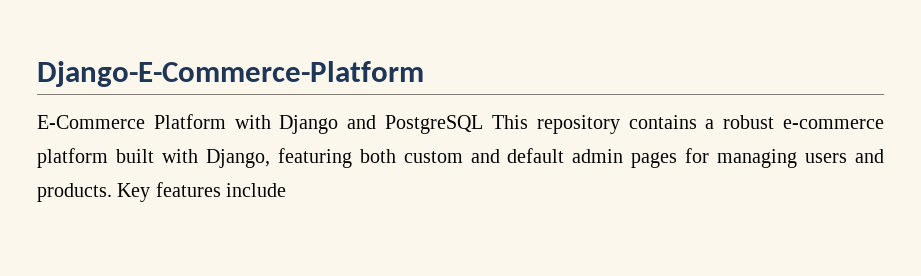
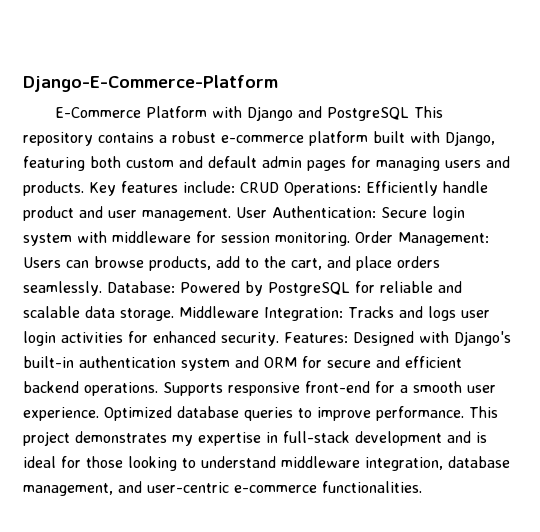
[226,183,287,197] include -> [183,181,488,196] [23,206,465,221] [23,231,489,246] [23,256,440,271] [23,281,462,296] [23,306,490,321] [23,331,511,346] [23,356,462,371] [23,381,496,396] [23,406,498,421] [23,431,487,446] [23,456,510,471] [23,481,422,496] include: CRUD Operations: Efficiently handle product and user management. User Authentication: Secure login system with middleware for session monitoring. Order Management: Users can browse products, add to the cart, and place orders seamlessly. Database: Powered by PostgreSQL for reliable and scalable data storage. Middleware Integration: Tracks and logs user login activities for enhanced security. Features: Designed with Django's built-in authentication system and ORM for secure and efficient backend operations. Supports responsive front-end for a smooth user experience. Optimized database queries to improve performance. This project demonstrates my expertise in full-stack development and is ideal for those looking to understand middleware integration, database management, and user-centric e-commerce functionalities.

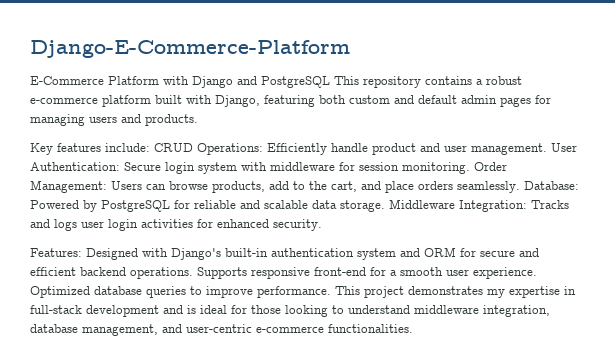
(84, 188) none -> (198, 120) //
(279, 339) none -> (322, 225) //

